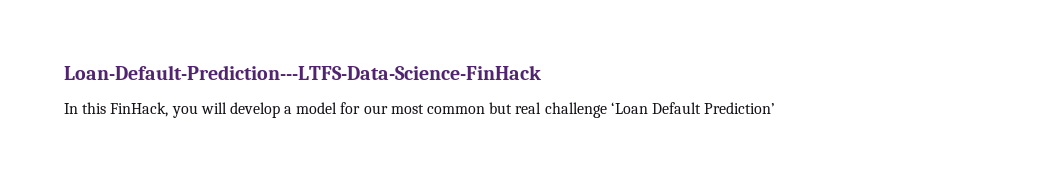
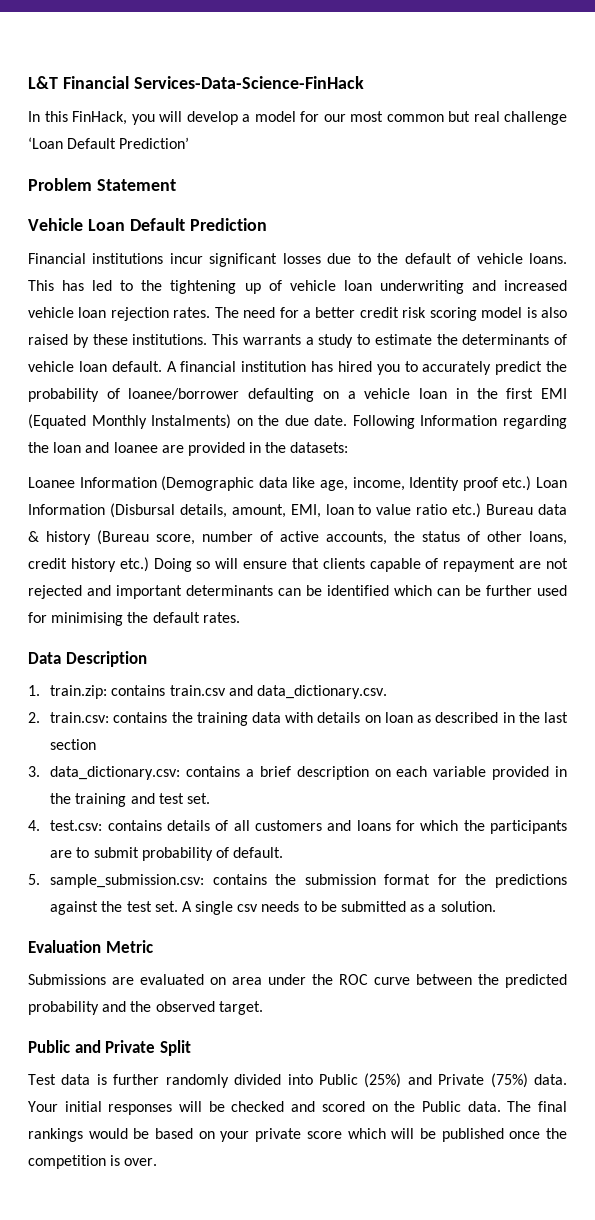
[64,65,541,80] Loan-Default-Prediction---LTFS-Data-Science-FinHack -> [28,76,364,89] L&T Financial Services-Data-Science-FinHack
(776, 108) none -> [28,178,176,191] [28,218,267,231] [28,253,567,267] [28,280,567,294] [28,307,568,321] [28,334,567,348] [28,361,567,375] [28,388,568,402] [28,414,567,429] [28,442,349,456] [28,476,568,491] [28,503,567,518] [28,530,567,545] [28,557,569,572] [28,585,567,599] [28,612,240,626] [28,651,147,667] [28,685,387,699] [28,712,569,726] [50,739,97,750] [28,766,567,780] [50,793,210,807] [28,820,568,834] [50,847,284,861] [28,874,568,888] [50,901,496,915] [28,940,153,953] [28,974,567,988] [28,1001,263,1015] [28,1040,191,1056] [28,1073,568,1088] [28,1101,567,1115] [28,1128,567,1142] [28,1155,158,1169] // Problem Statement // Vehicle Loan Default Prediction // Financial institutions incur significant losses due to the default of vehicle loans. This has led to the tightening up of vehicle loan underwriting and increased vehicle loan rejection rates. The need for a better credit risk scoring model is also raised by these institutions. This warrants a study to estimate the determinants of vehicle loan default. A financial institution has hired you to accurately predict the probability of loanee/borrower defaulting on a vehicle loan in the first EMI (Equated Monthly Instalments) on the due date. Following Information regarding the loan and loanee are provided in the datasets: // Loanee Information (Demographic data like age, income, Identity proof etc.) Loan Information (Disbursal details, amount, EMI, loan to value ratio etc.) Bureau data & history (Bureau score, number of active accounts, the status of other loans, credit history etc.) Doing so will ensure that clients capable of repayment are not rejected and important determinants can be identified which can be further used for minimising the default rates. // Data Description // 1. train.zip: contains train.csv and data_dictionary.csv. // 2. train.csv: contains the training data with details on loan as described in the last section // 3. data_dictionary.csv: contains a brief description on each variable provided in the training and test set. // 4. test.csv: contains details of all customers and loans for which the participants are to submit probability of default. // 5. sample_submission.csv: contains the submission format for the predictions against the test set. A single csv needs to be submitted as a solution. // Evaluation Metric // Submissions are evaluated on area under the ROC curve between the predicted probability and the observed target. // Public and Private Split // Test data is further randomly divided into Public (25%) and Private (75%) data. Your initial responses will be checked and scored on the Public data. The final rankings would be based on your private score which will be published once the competition is over.

